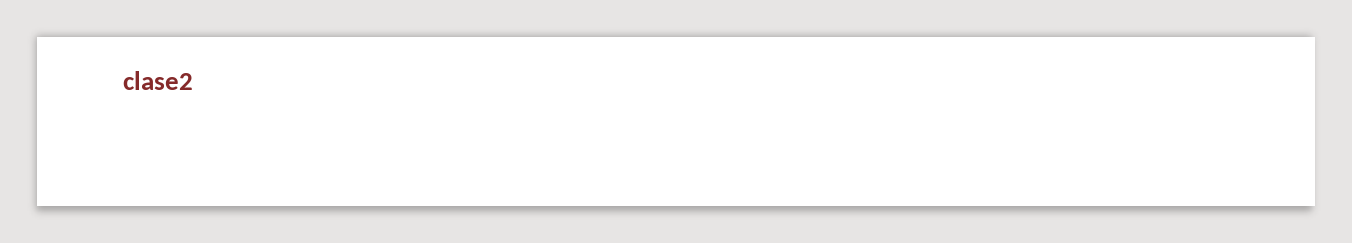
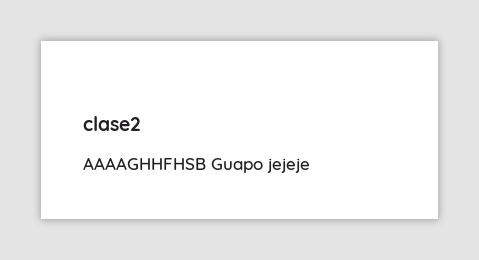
(193, 80) none -> [83,157,310,173] // AAAAGHHFHSB Guapo jejeje

